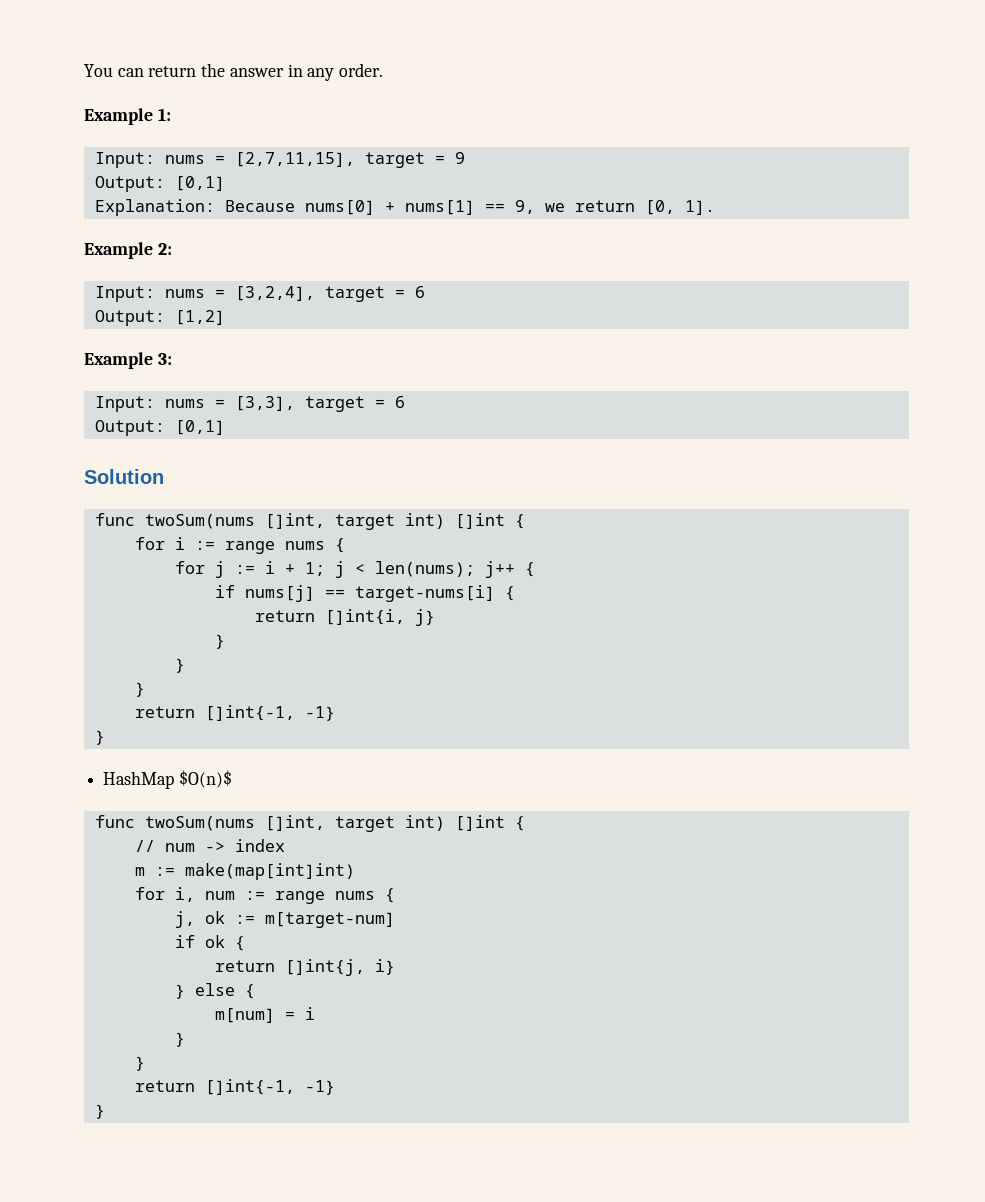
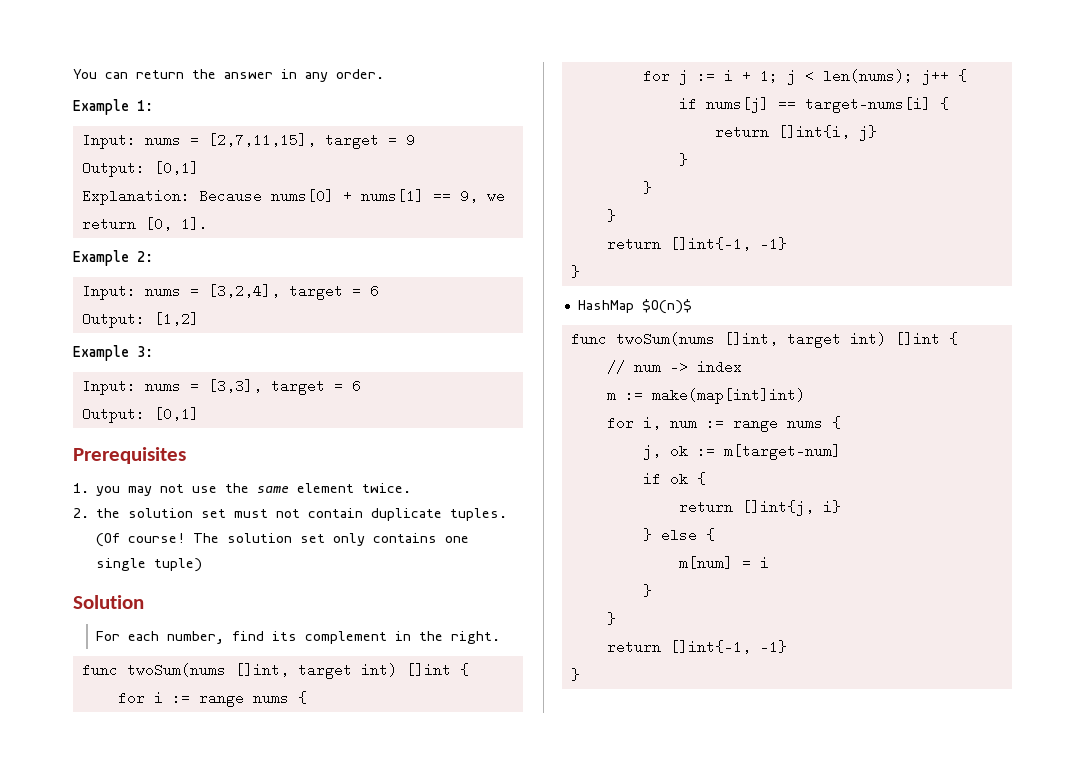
[84,469,164,484] Solution -> [73,447,186,464] [73,483,412,496] [73,508,508,521] [96,533,470,547] [96,558,203,572] [73,595,144,609] [96,631,501,644] Prerequisites // 1. you may not use the same element twice. // 2. the solution set must not contain duplicate tuples. (Of course! The solution set only contains one single tuple) // Solution // For each number, find its complement in the right.

